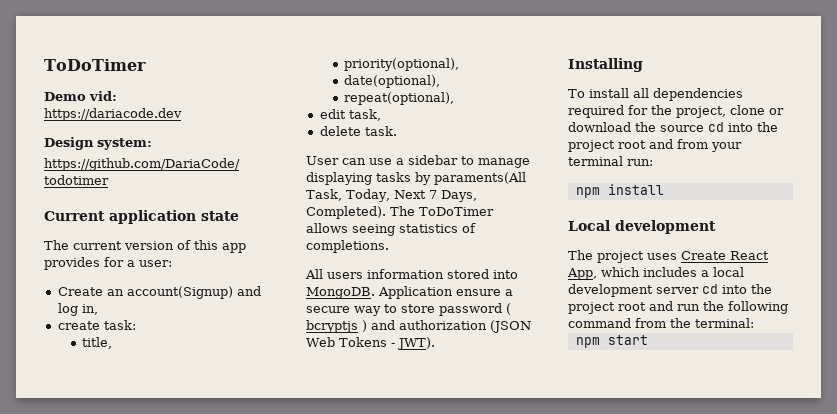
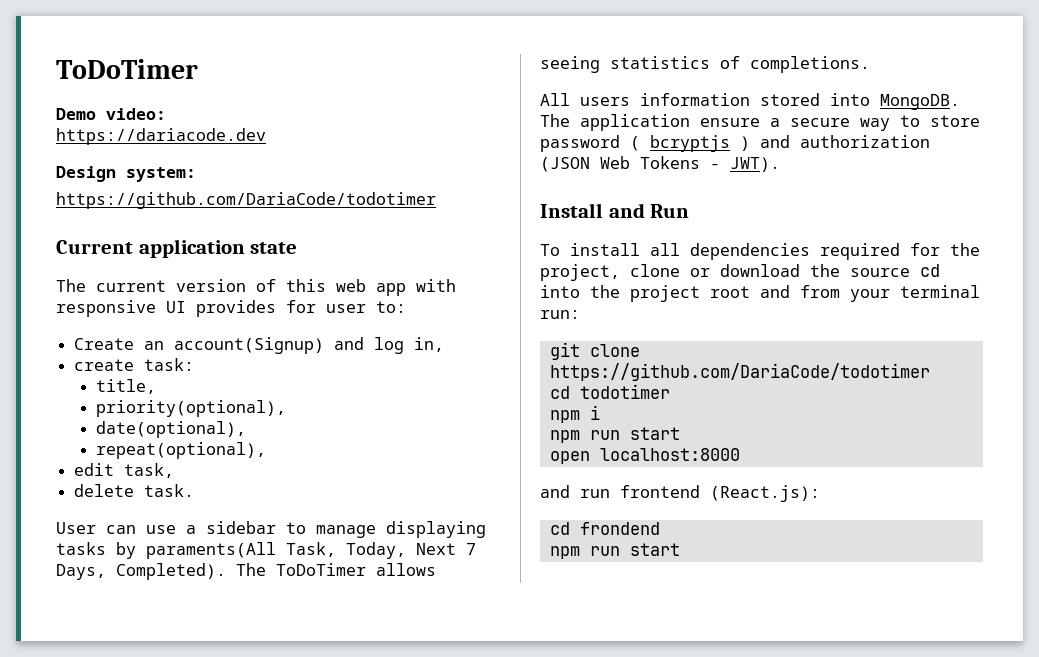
[89,91,117,101] vid: -> [106,108,166,120] video:
[222,243,246,253] [44,257,172,270] app provides for a user: -> [336,279,456,296] [56,300,406,317] web app with responsive UI provides for user to:
[378,286,453,299] Application -> [540,114,690,131] The application
[568,58,643,72] Installing -> [540,203,690,218] Install and Run
[575,184,664,198] [568,220,716,234] [568,250,769,263] [567,267,744,280] [568,284,772,297] [568,301,788,314] [568,318,754,328] [575,337,600,348] npm install // Local development // The project uses Create React App, which includes a local development server cd into the project root and run the following command from the terminal: // npm -> [549,342,640,360] [549,363,930,381] [549,384,670,399] [549,405,600,423] [549,427,680,443] [549,448,740,464] [540,485,820,502] [549,522,660,535] [549,546,620,559] git clone https://github.com/DariaCode/todotimer // cd todotimer // npm i // npm run start // open localhost:8000 // and run frontend (React.js): // cd frondend // npm run

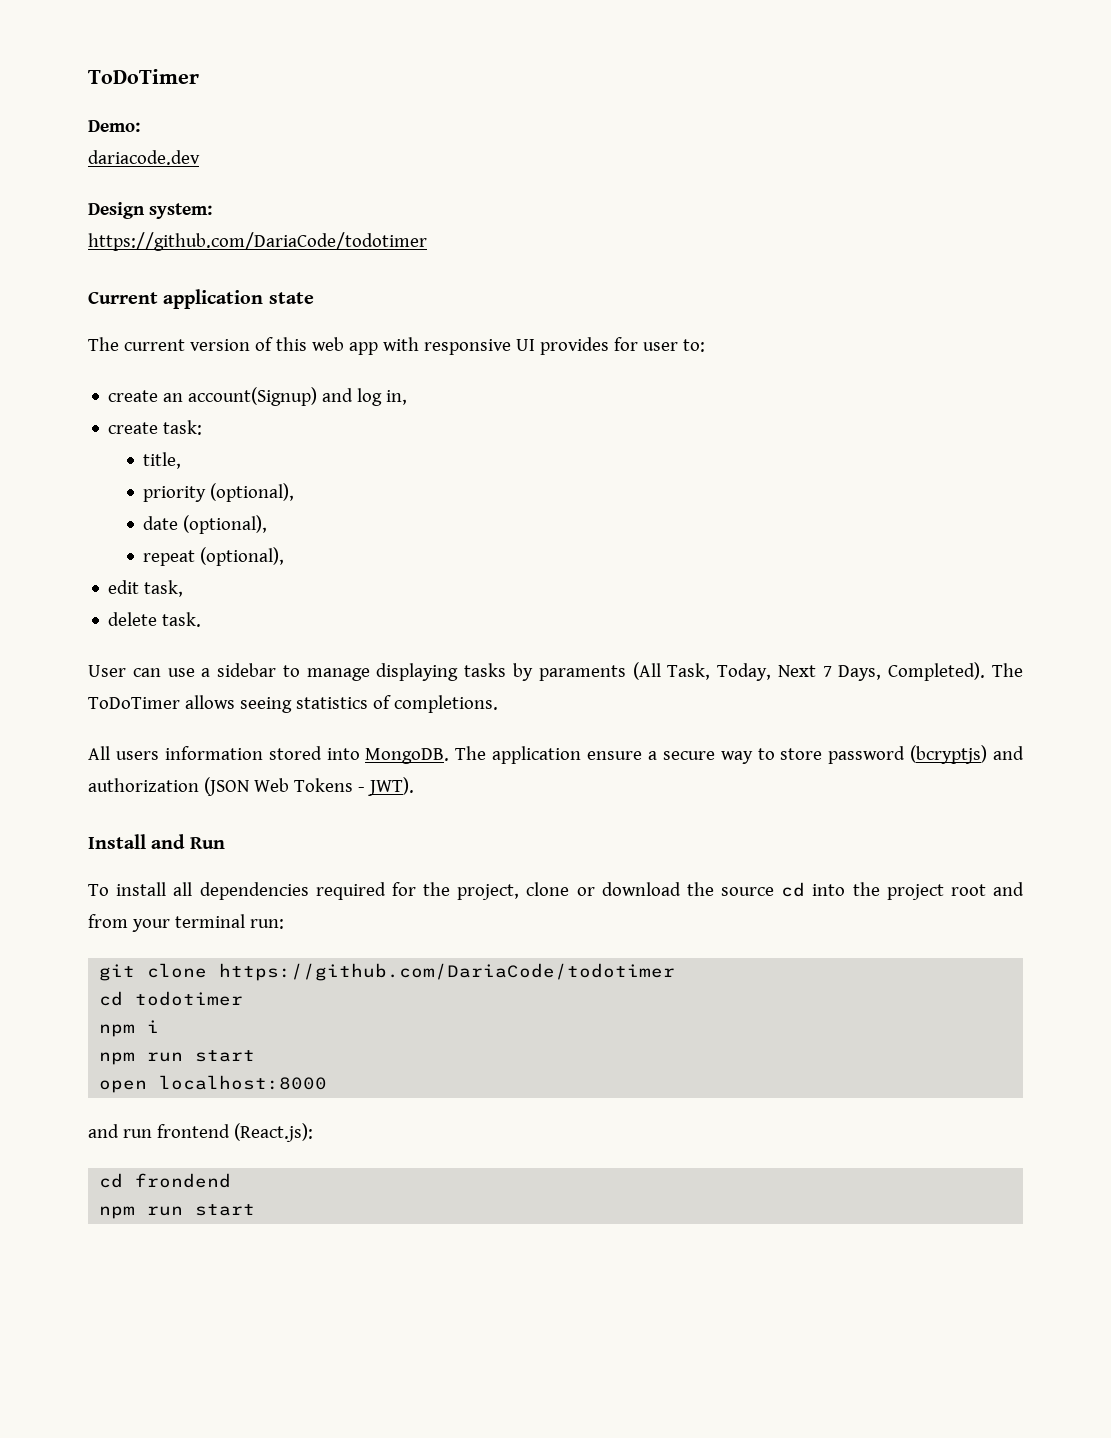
[56,108,166,120] [56,128,266,145] Demo video: // https://dariacode.dev -> [88,120,140,132] [88,150,200,165] Demo: // dariacode.dev
[74,338,135,350] Create -> [108,390,159,402] create
[95,400,286,417] [95,421,246,438] [95,442,266,459] priority(optional), // date(optional), // repeat(optional), -> [143,483,295,502] [143,515,268,534] [143,547,285,566] priority (optional), // date (optional), // repeat (optional),
[146,542,276,559] paraments(All -> [538,662,661,681] paraments (All
[630,135,750,152] ( bcryptjs ) -> [910,745,988,764] (bcryptjs)

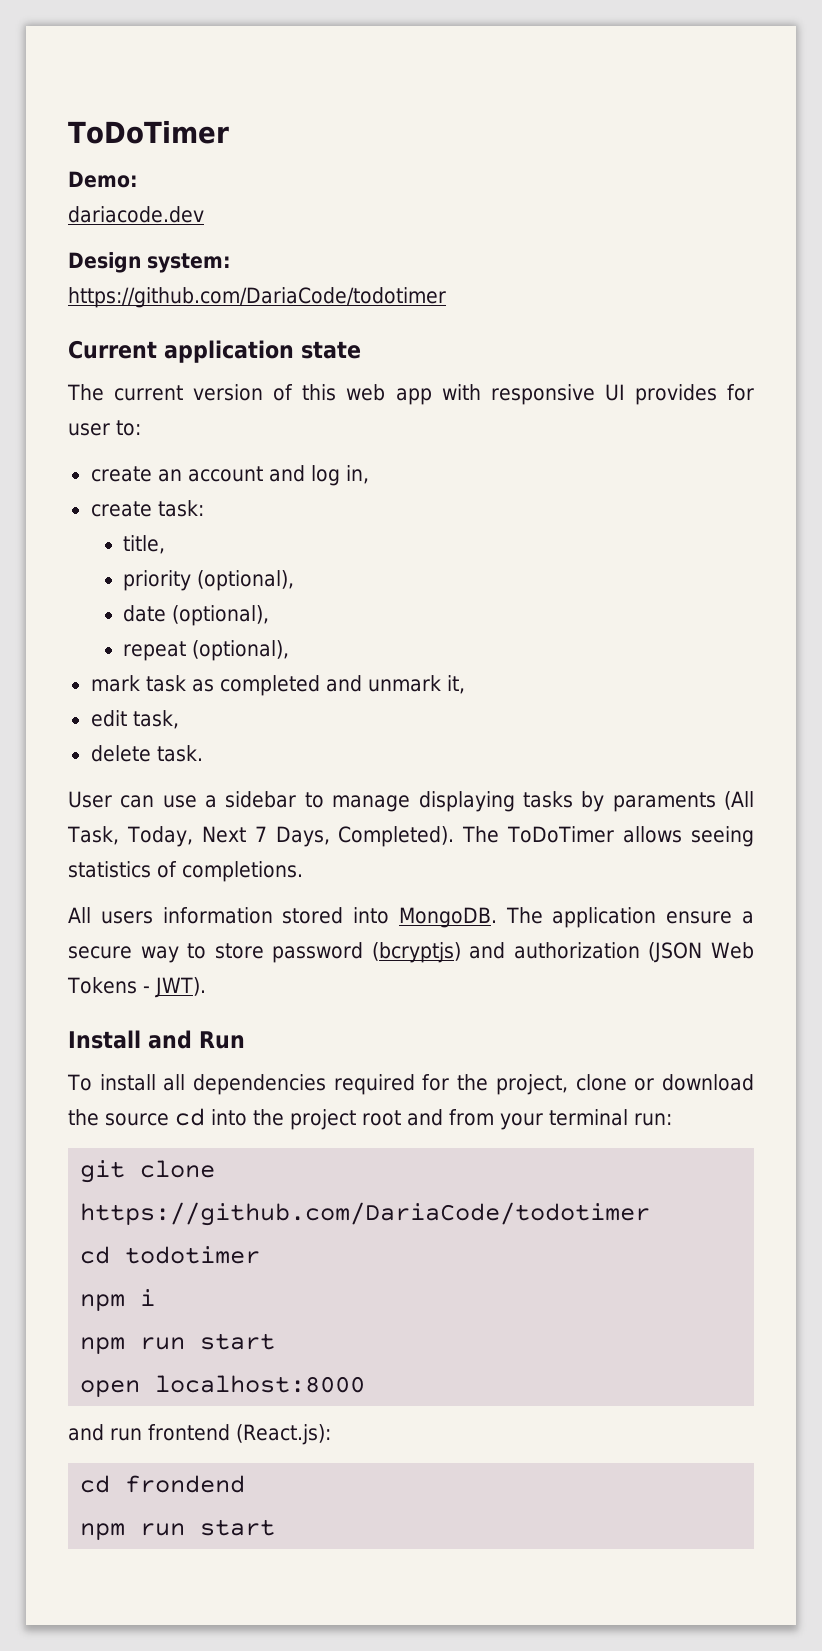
[188,387,318,406] account(Signup) -> [187,466,263,482] account
(285, 556) none -> [90,675,465,696] // mark task as completed and unmark it,

